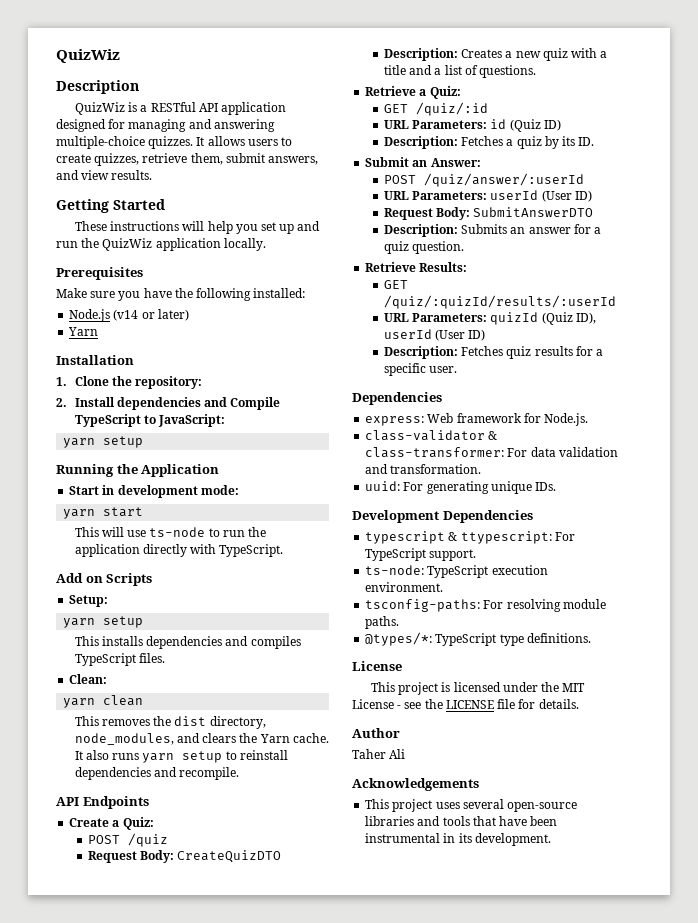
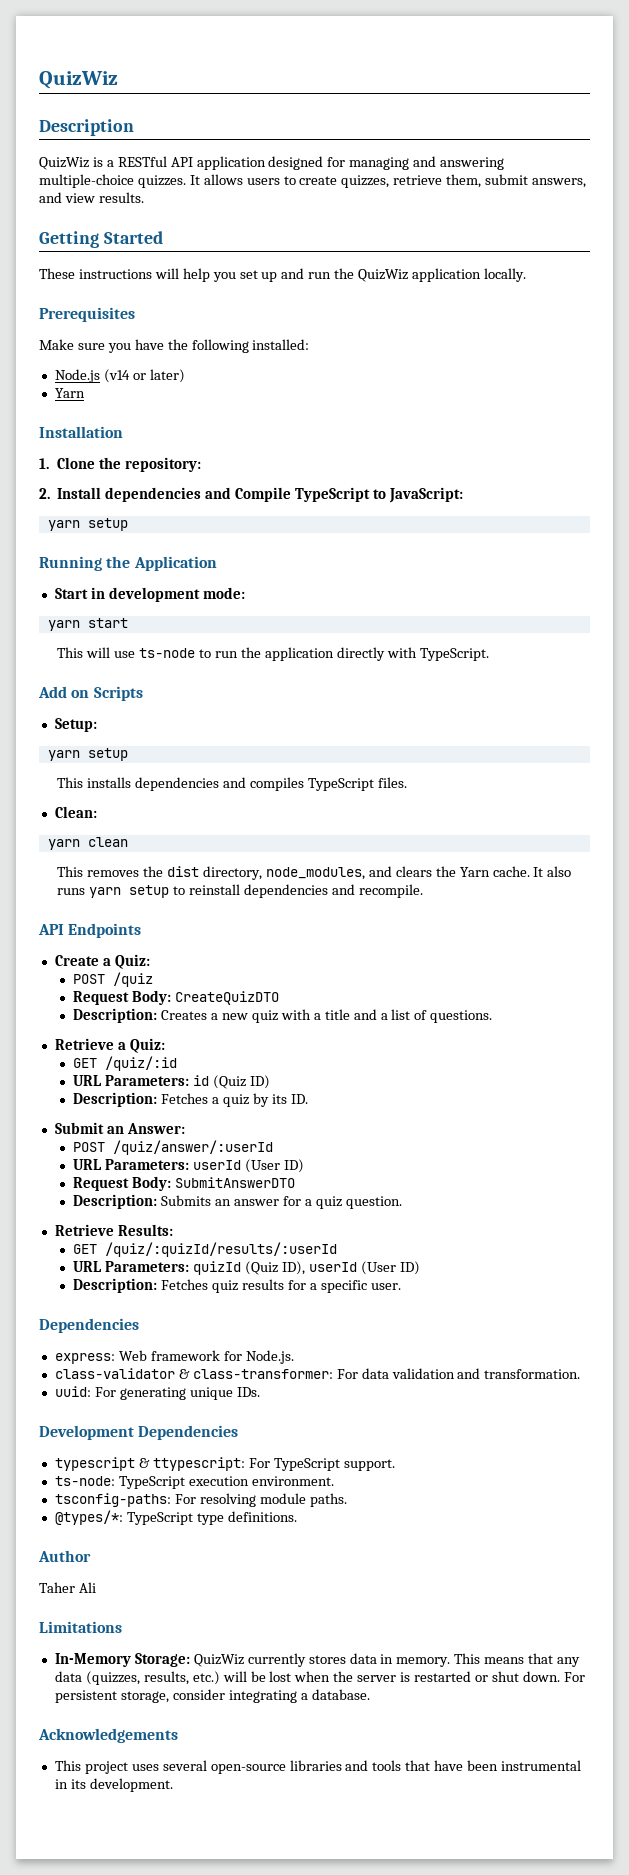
[352,661,402,671] [370,682,586,695] [352,699,579,709] [352,728,400,738] [352,749,406,759] License // This project is licensed under the MIT License - see the LICENSE file for details. // Author // Taher Ali -> [38,1550,91,1562] [39,1582,96,1593] [39,1621,122,1633] [54,1653,581,1667] [54,1671,585,1685] [54,1689,370,1703] Author // Taher Ali // Limitations // In-Memory Storage: QuizWiz currently stores data in memory. This means that any data (quizzes, results, etc.) will be lost when the server is restarted or shut down. For persistent storage, consider integrating a database.

